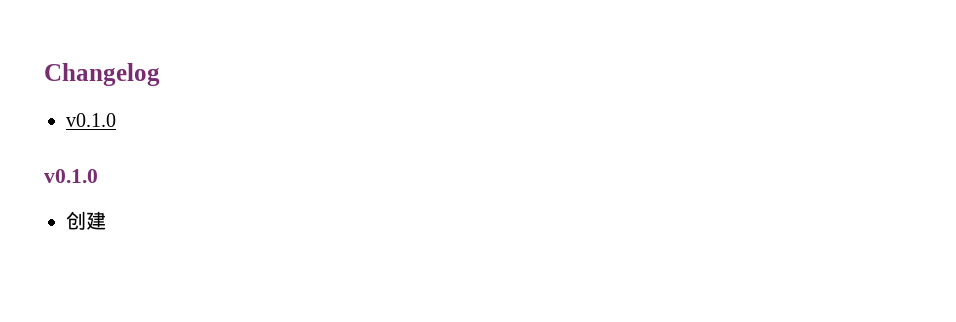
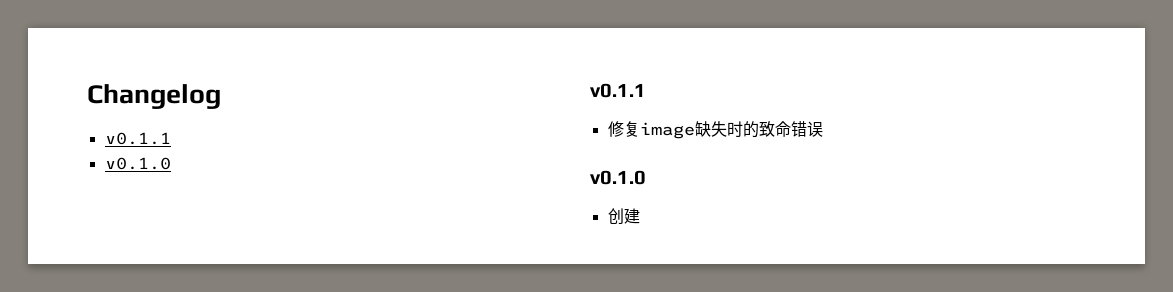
[66,113,116,127] // v0.1.0 -> [104,132,171,145] [104,157,171,170] [590,83,646,98] [607,121,823,139] // v0.1.1 // v0.1.0 // v0.1.1 // 修复image缺失时的致命错误

